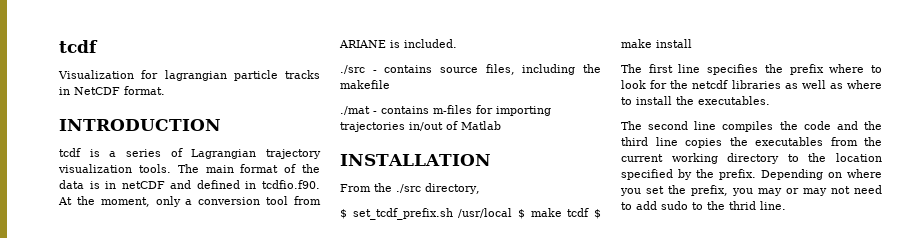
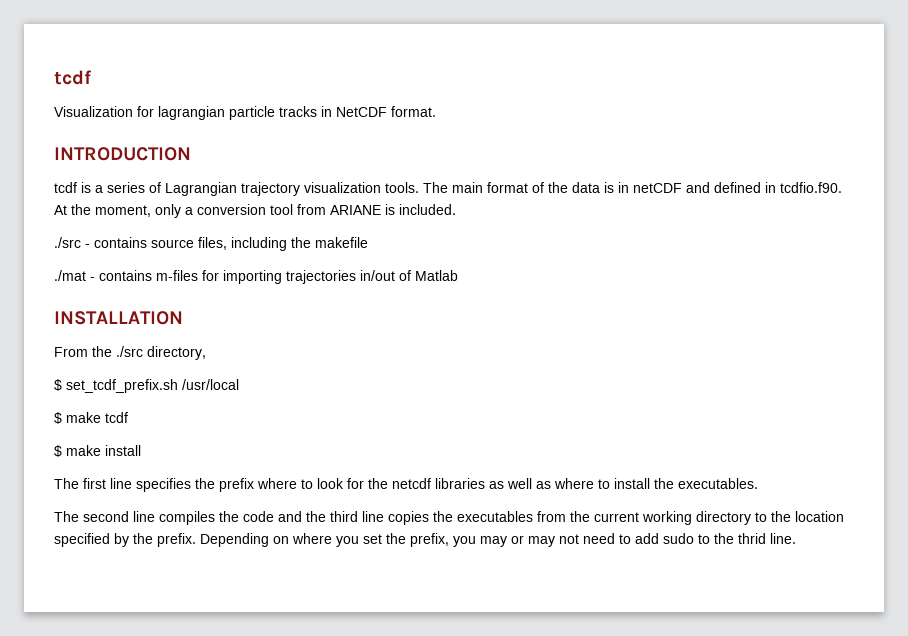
(513, 213) none -> (239, 384) //
(590, 212) none -> (128, 417) //

